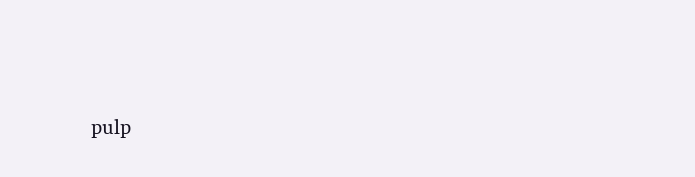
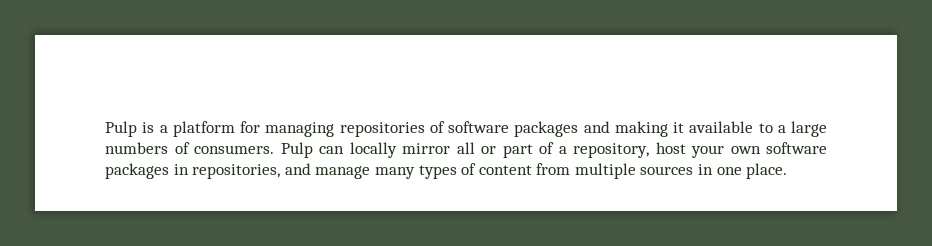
[91,119,131,138] pulp -> [105,121,827,137] [105,142,827,158] [105,163,788,179] Pulp is a platform for managing repositories of software packages and making it available to a large numbers of consumers. Pulp can locally mirror all or part of a repository, host your own software packages in repositories, and manage many types of content from multiple sources in one place.

